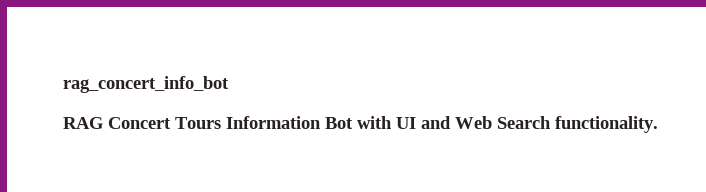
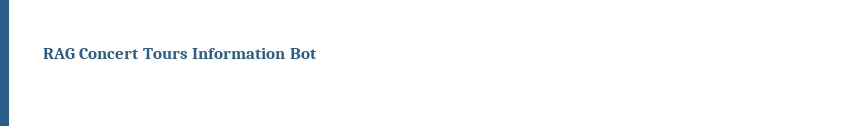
[63,76,229,93] rag_concert_info_bot // -> (43, 53) none
[357,116,658,133] with UI and Web Search functionality. -> (317, 53) none

